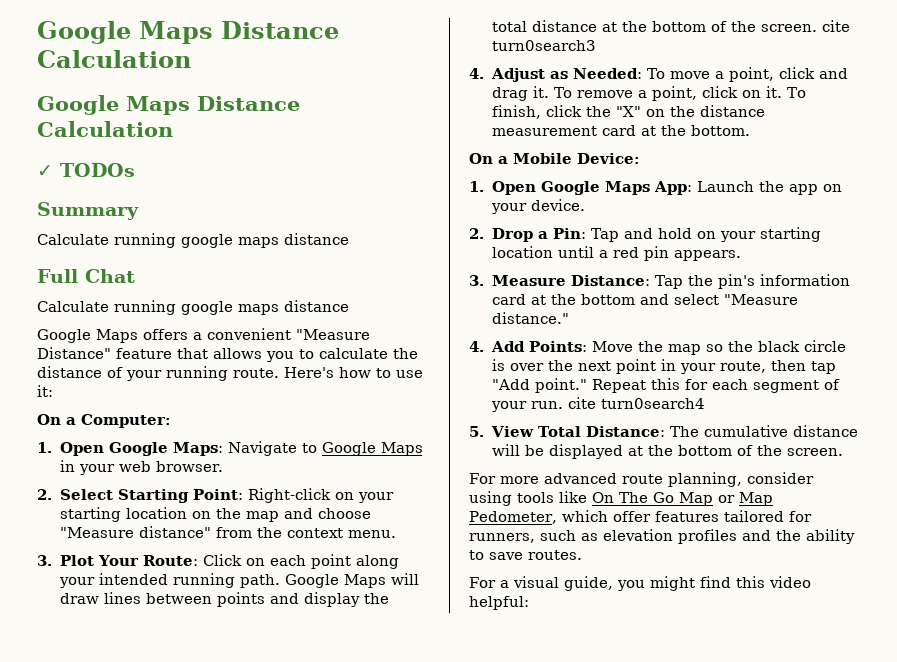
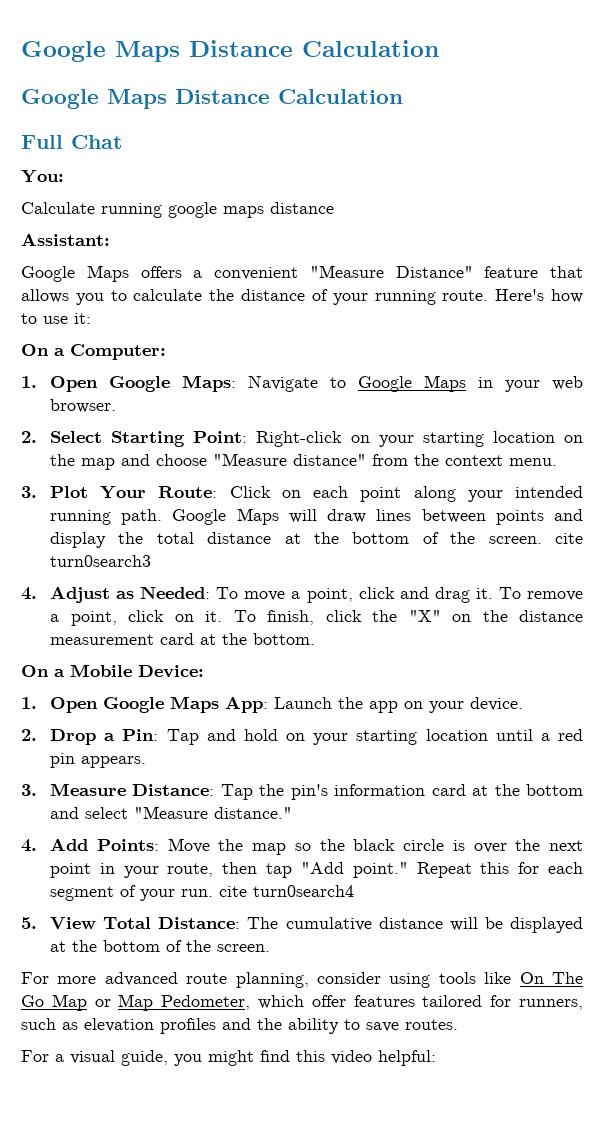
[37,163,135,177] [37,202,139,220] [37,233,349,248] [37,269,135,283] [37,300,349,315] ✓ TODOs // Summary // Calculate running google maps distance // Full Chat // Calculate running google maps distance -> [21,135,122,149] [21,170,64,183] [21,202,334,218] [21,233,110,246] Full Chat // You: // Calculate running google maps distance // Assistant:

